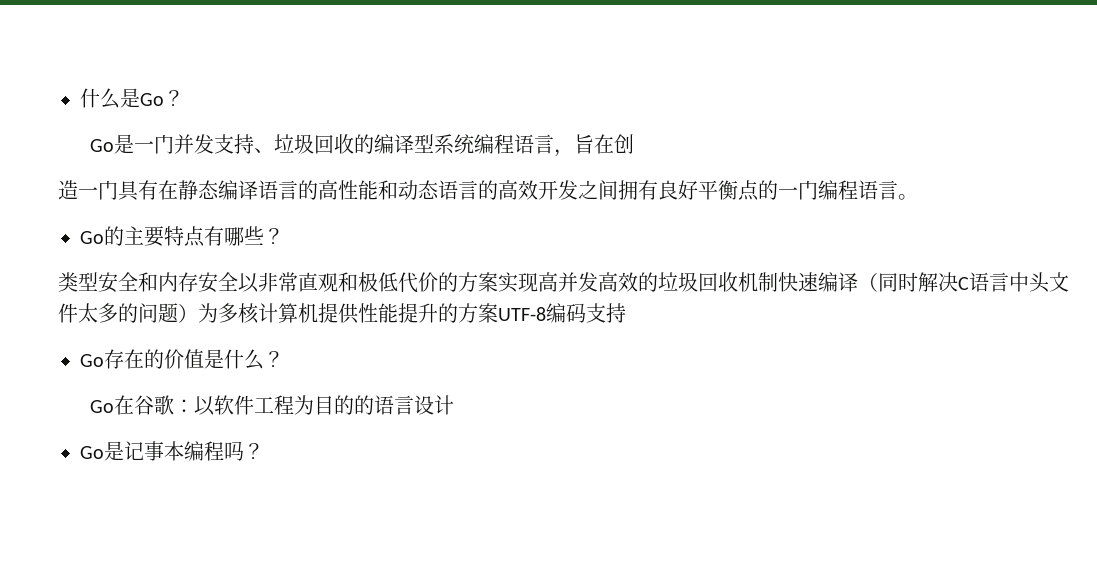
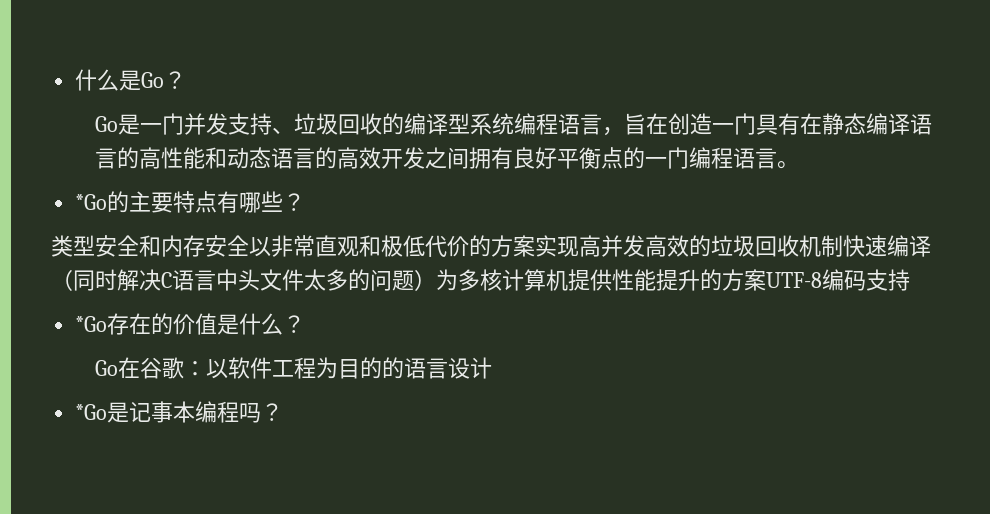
(635, 144) // -> (690, 124) none
[80,231,104,244] Go -> [75,194,108,210] *Go
[80,354,104,367] Go -> [75,316,108,332] *Go
[80,446,104,459] Go -> [75,404,108,420] *Go

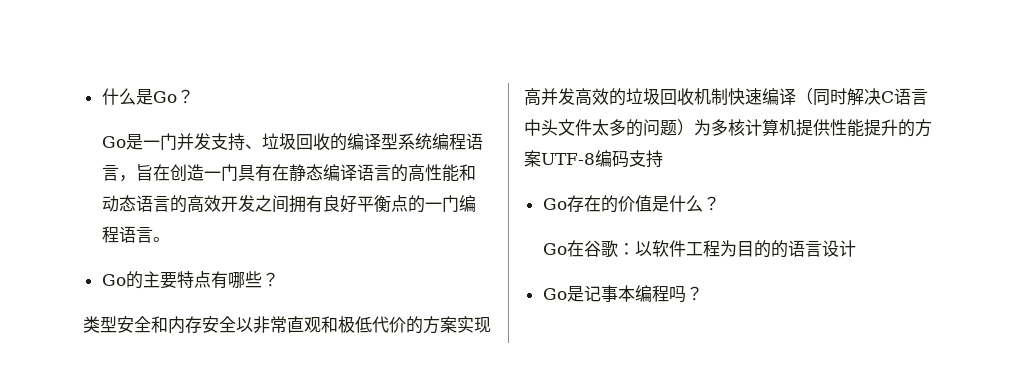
[75,194,108,210] *Go -> [101,274,126,286] Go
[75,316,108,332] *Go -> [542,198,567,210] Go
[75,404,108,420] *Go -> [542,288,567,300] Go

